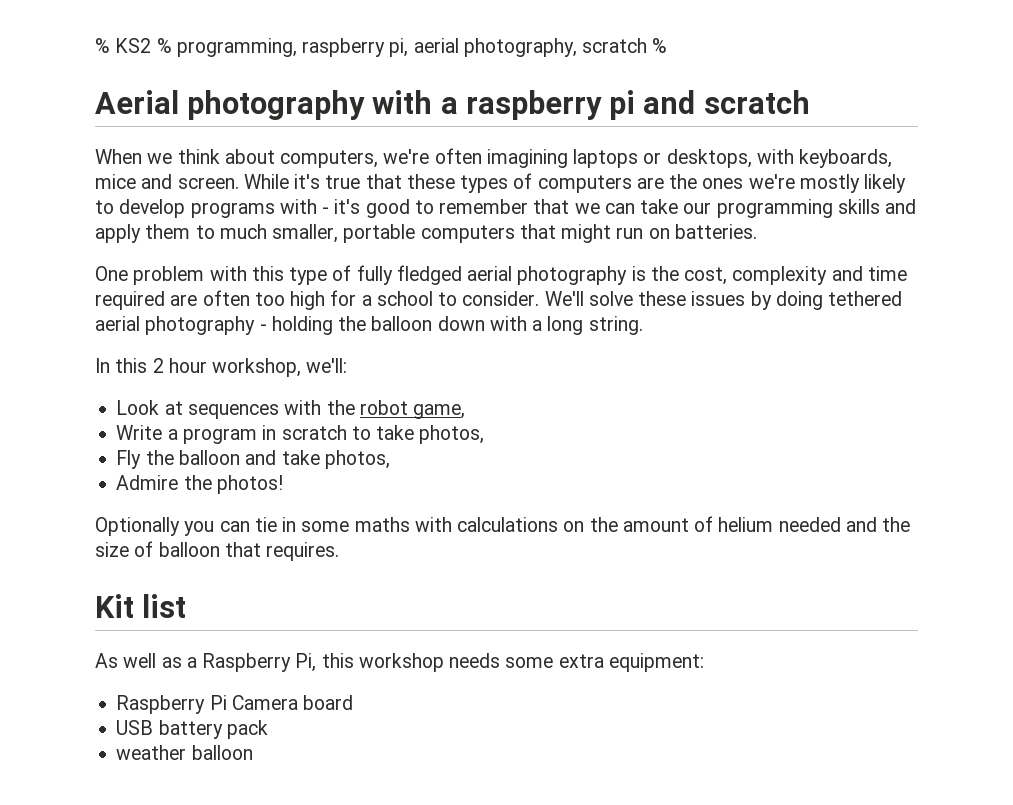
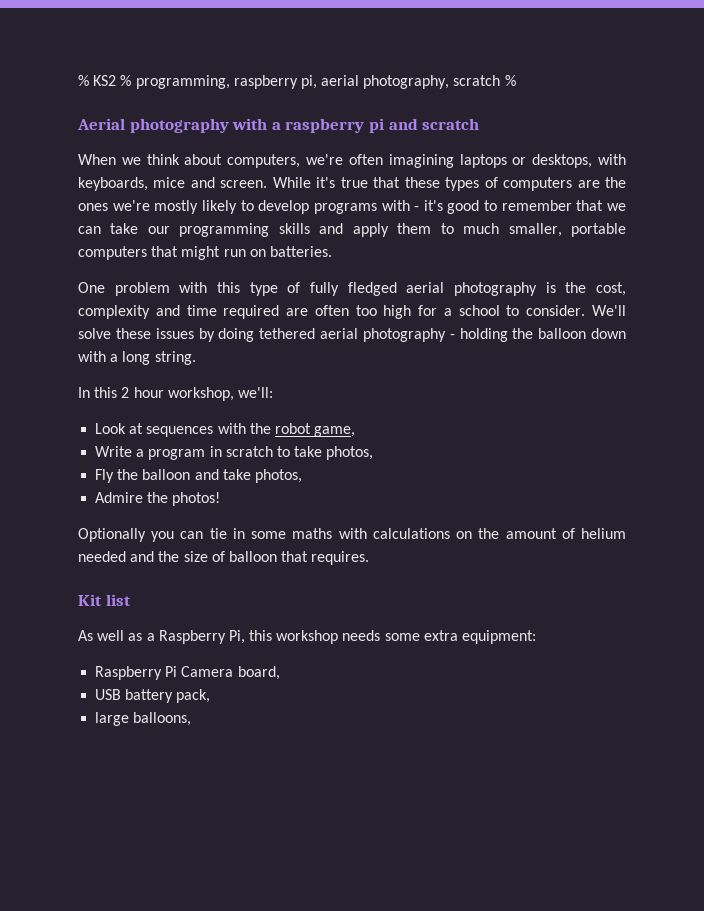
[303,695,354,710] board -> [237,666,280,680] board,
[226,720,268,739] [116,745,253,760] pack // weather balloon -> [176,689,211,703] [95,712,192,726] pack, // large balloons,

